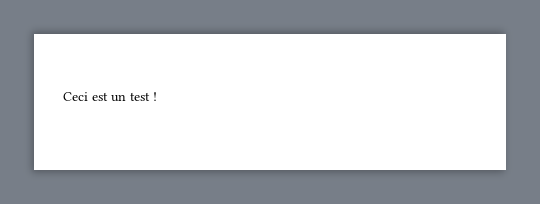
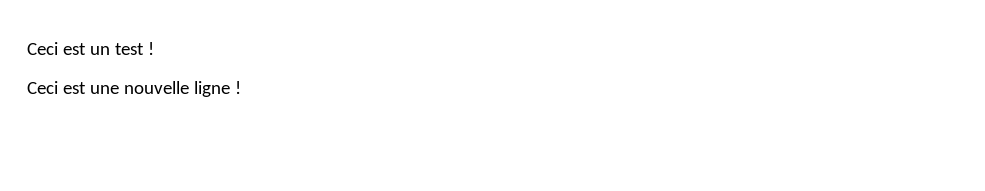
(157, 96) none -> [27,81,241,97] // Ceci est une nouvelle ligne !

